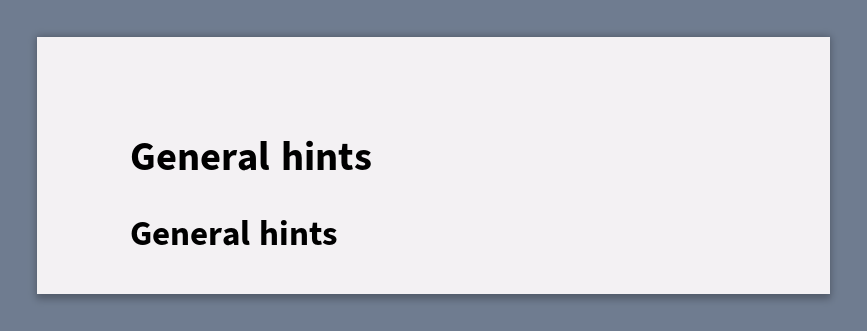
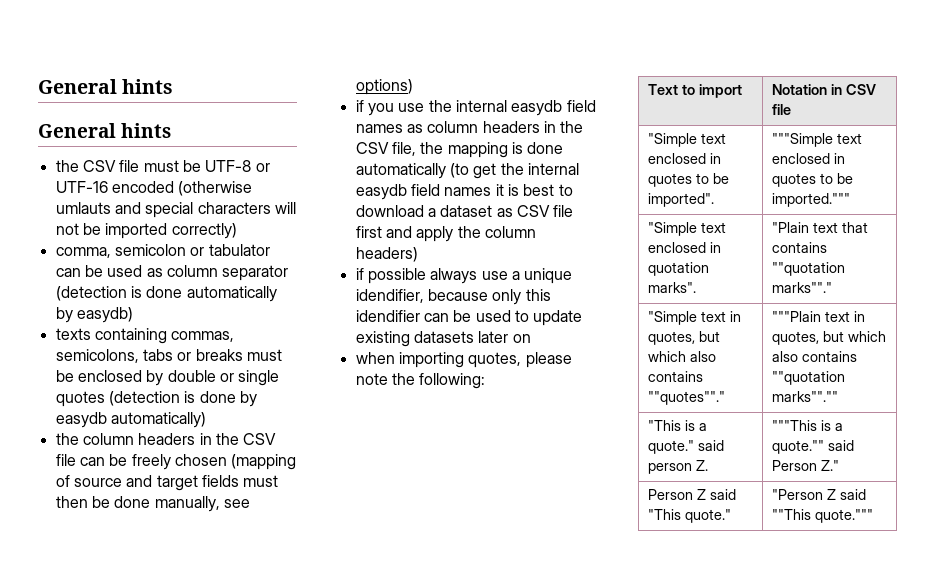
(339, 232) none -> [55,160,270,172] [55,181,253,196] [55,202,296,218] [55,223,237,239] [55,244,270,258] [55,265,289,281] [55,286,277,302] [55,307,133,323] [55,328,235,344] [55,349,282,363] [55,370,280,386] [55,391,257,407] [55,412,206,428] [55,433,277,445] [55,454,297,470] [55,475,279,491] [55,496,250,512] [355,79,413,95] [355,100,596,116] [355,121,584,133] [355,142,564,158] [355,163,579,179] [355,184,573,200] [355,205,574,217] [355,226,536,242] [355,247,418,262] [355,268,573,284] [355,289,551,305] [355,310,583,326] [355,331,531,347] [355,352,572,368] [355,373,486,389] [647,84,742,98] [771,84,876,95] [771,104,791,115] [647,133,726,147] [647,153,721,164] [647,173,729,187] [647,193,714,207] [771,133,862,147] [771,153,845,164] [771,173,853,187] [771,193,850,207] [647,222,726,236] [647,242,721,253] [647,262,709,276] [647,282,696,293] [771,222,868,233] [771,242,827,253] [771,262,845,276] [771,282,832,293] [647,311,741,325] [647,331,720,345] [647,351,716,362] [647,371,703,382] [647,391,725,405] [771,311,865,322] [771,331,886,345] [771,351,857,362] [771,371,845,385] [771,391,838,402] [647,420,707,431] [647,440,724,454] [647,460,708,474] [771,420,843,431] [771,440,854,454] [771,460,839,471] [647,489,736,500] [647,509,731,523] [771,489,866,500] [771,509,873,523] // the CSV file must be UTF-8 or UTF-16 encoded (otherwise umlauts and special characters will not be imported correctly) // comma, semicolon or tabulator can be used as column separator (detection is done automatically by easydb) // texts containing commas, semicolons, tabs or breaks must be enclosed by double or single quotes (detection is done by easydb automatically) // the column headers in the CSV file can be freely chosen (mapping of source and target fields must then be done manually, see options) // if you use the internal easydb field names as column headers in the CSV file, the mapping is done automatically (to get the internal easydb field names it is best to download a dataset as CSV file first and apply the column headers) // if possible always use a unique idendifier, because only this idendifier can be used to update existing datasets later on // when importing quotes, please note the following: // Text to import | Notation in CSV file // "Simple text enclosed in quotes to be imported". | """Simple text enclosed in quotes to be imported.""" // "Simple text enclosed in quotation marks". | "Plain text that contains ""quotation marks""." // "Simple text in quotes, but which also contains ""quotes""." | """Plain text in quotes, but which also contains ""quotation marks""."" // "This is a quote." said person Z. | """This is a quote."" said Person Z." // Person Z said "This quote." | "Person Z said ""This quote."""

